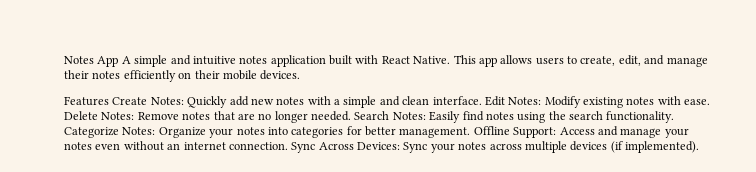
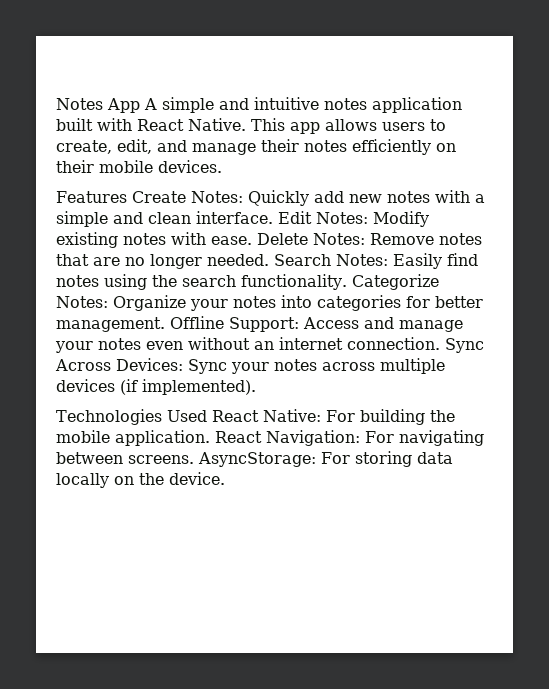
(699, 147) none -> [56,409,455,425] [56,430,484,446] [56,451,453,467] [56,472,225,488] // Technologies Used React Native: For building the mobile application. React Navigation: For navigating between screens. AsyncStorage: For storing data locally on the device.

